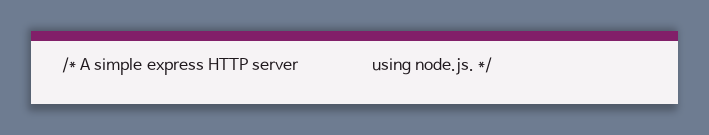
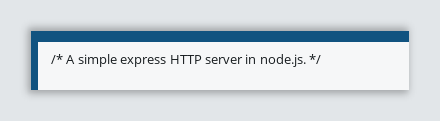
[372,58,411,75] using -> [245,54,257,64] in

